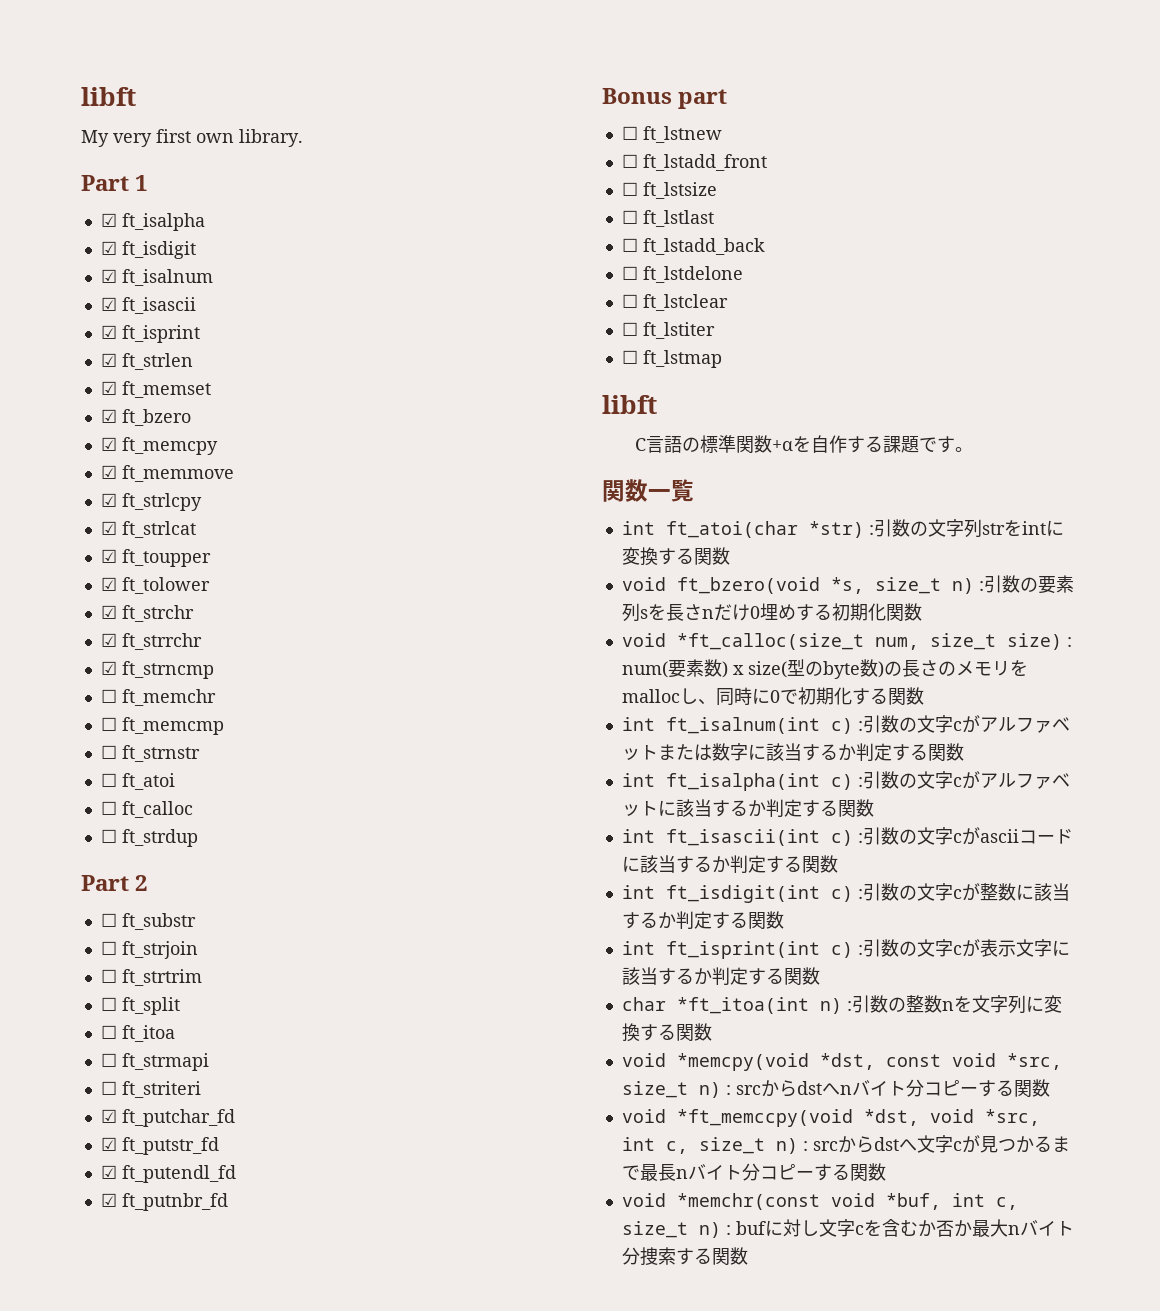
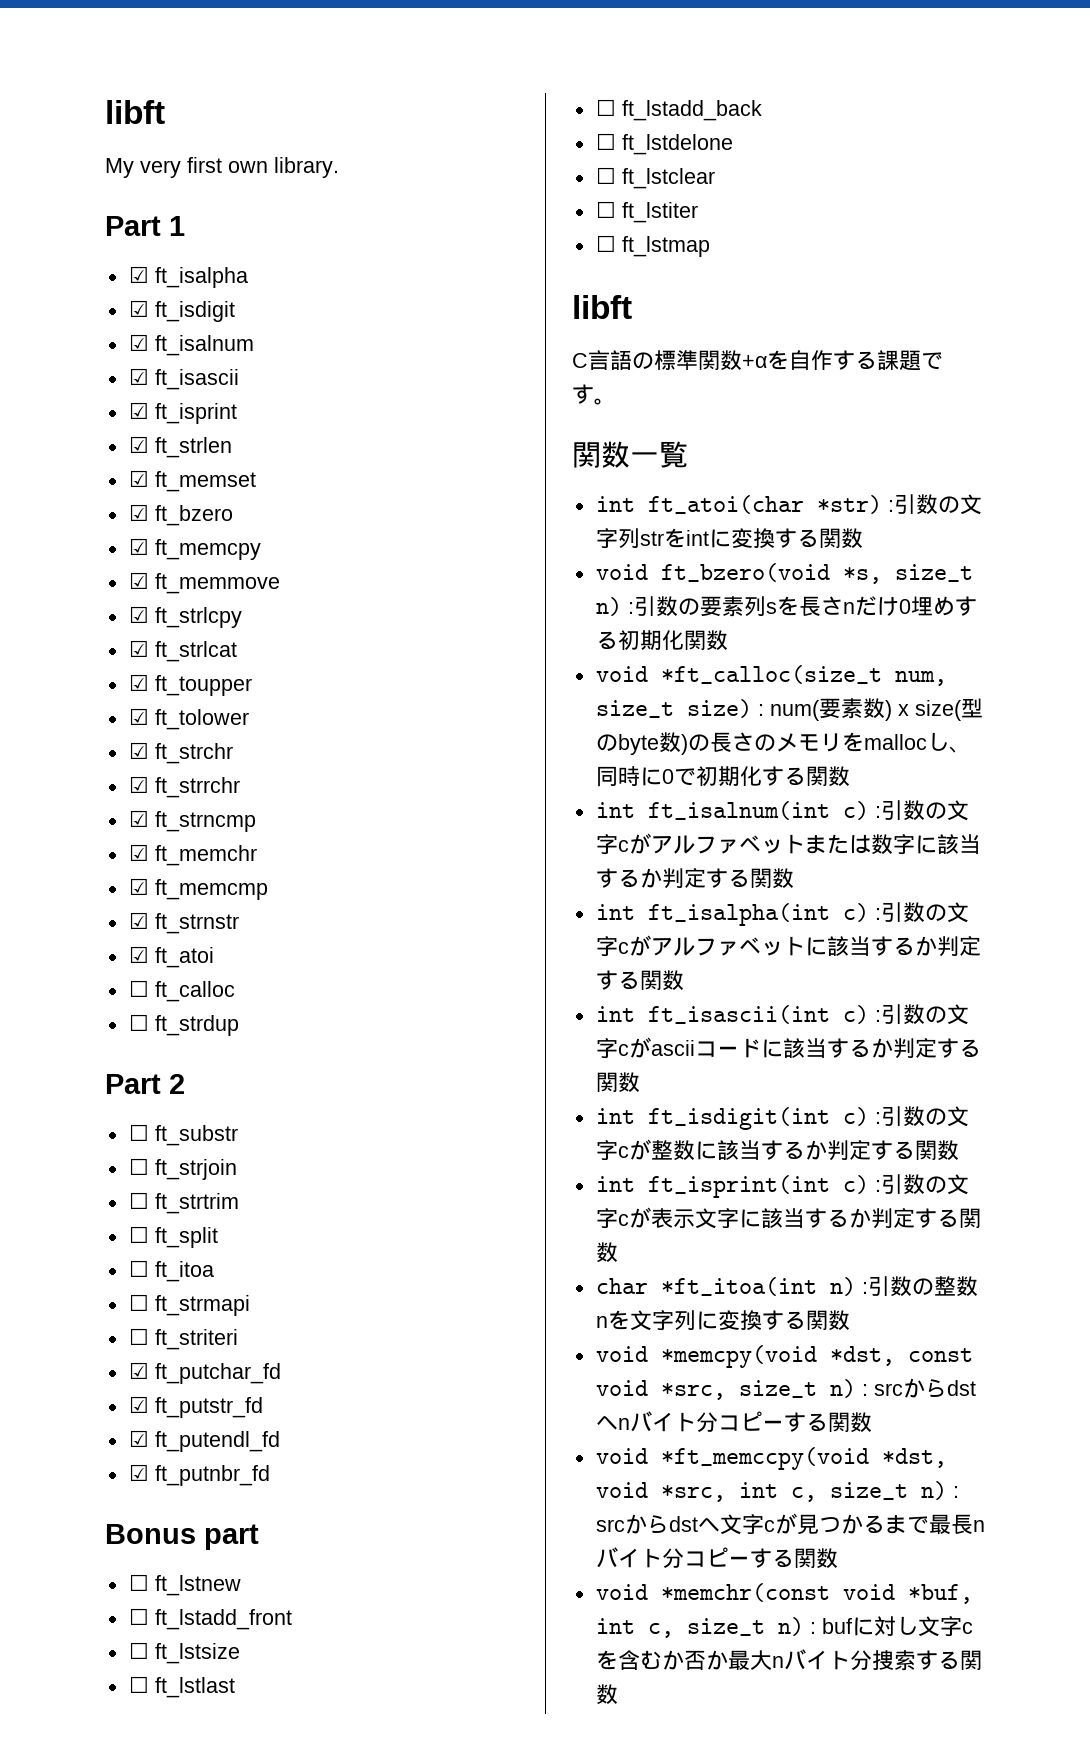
[100,689,117,703] ☐ -> [128,844,149,861] ☑
[100,717,117,731] ☐ -> [128,878,149,895] ☑
[100,745,117,759] ☐ -> [128,912,149,929] ☑
[100,773,117,787] ☐ -> [128,946,149,963] ☑

